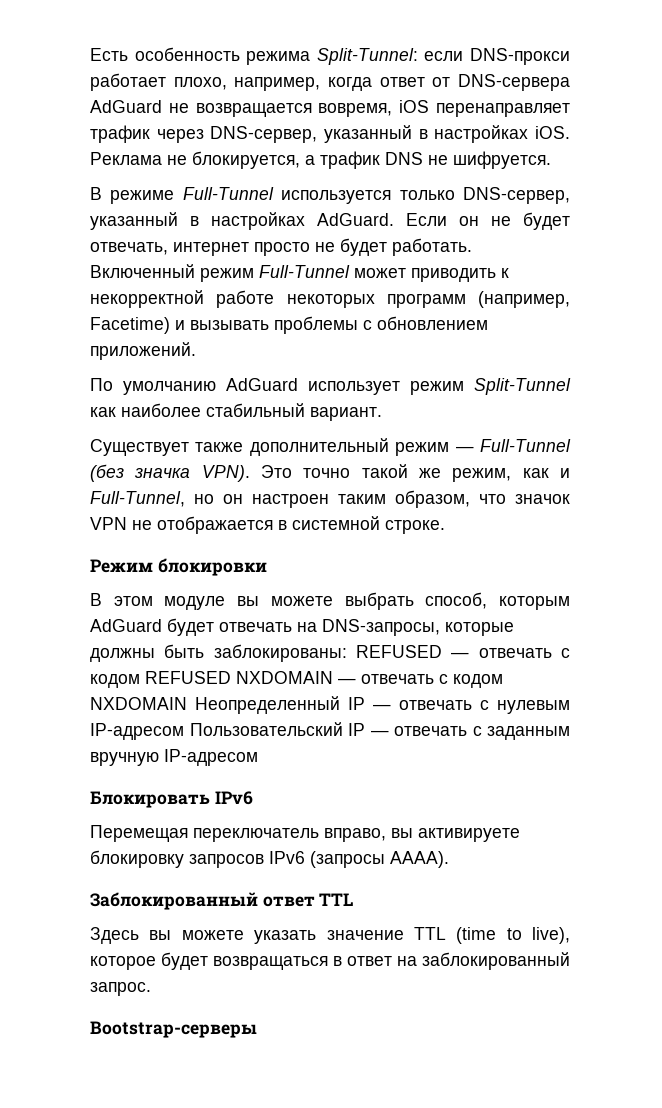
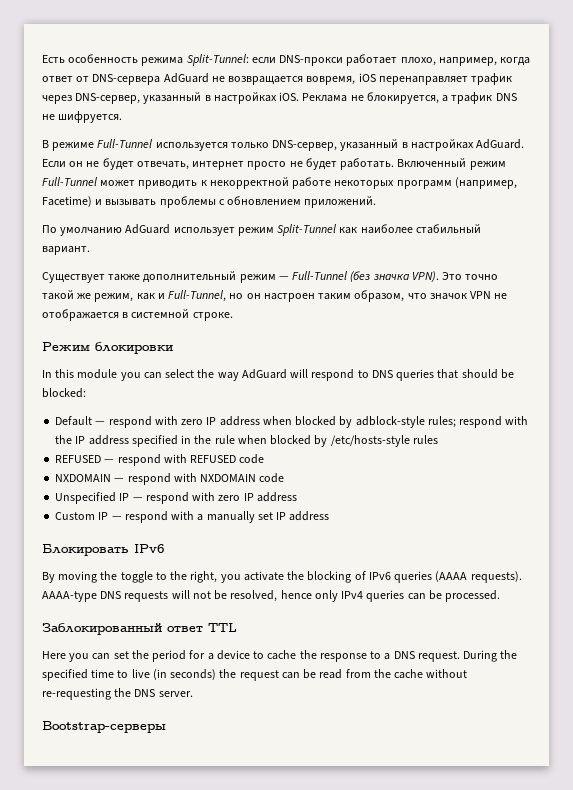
[90,592,570,610] [90,618,514,636] [90,644,570,662] [90,671,503,688] [90,696,570,714] [90,722,570,740] [90,749,258,766] [90,791,253,808] [90,825,520,842] [90,850,449,868] [90,892,354,910] [90,927,570,944] [90,952,570,970] [90,982,151,996] В этом модуле вы можете выбрать способ, которым AdGuard будет отвечать на DNS-запросы, которые должны быть заблокированы: REFUSED — отвечать с кодом REFUSED NXDOMAIN — отвечать с кодом NXDOMAIN Неопределенный IP — отвечать с нулевым IP-адресом Пользовательский IP — отвечать с заданным вручную IP-адресом // Блокировать IPv6 // Перемещая переключатель вправо, вы активируете блокировку запросов IPv6 (запросы AAAA). // Заблокированный ответ TTL // Здесь вы можете указать значение TTL (time to live), которое будет возвращаться в ответ на заблокированный запрос. -> [42,369,514,381] [42,388,86,398] [55,416,529,428] [55,435,438,447] [55,454,265,466] [55,473,285,485] [55,492,297,504] [55,511,330,523] [42,544,164,556] [42,571,522,583] [42,590,501,602] [42,623,237,635] [42,650,518,662] [42,669,468,681] [42,688,193,700] In this module you can select the way AdGuard will respond to DNS queries that should be blocked: // Default — respond with zero IP address when blocked by adblock-style rules; respond with the IP address specified in the rule when blocked by /etc/hosts-style rules // REFUSED — respond with REFUSED code // NXDOMAIN — respond with NXDOMAIN code // Unspecified IP — respond with zero IP address // Custom IP — respond with a manually set IP address // Блокировать IPv6 // By moving the toggle to the right, you activate the blocking of IPv6 queries (AAAA requests). AAAA-type DNS requests will not be resolved, hence only IPv4 queries can be processed. // Заблокированный ответ TTL // Here you can set the period for a device to cache the response to a DNS request. During the specified time to live (in seconds) the request can be read from the cache without re-requesting the DNS server.

